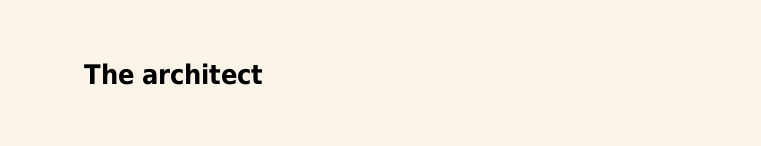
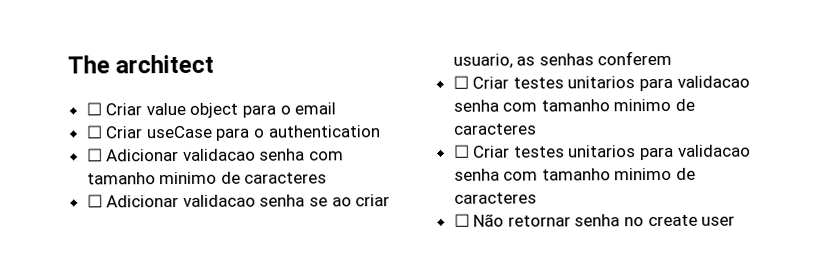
(263, 74) none -> [85,102,337,118] [85,125,380,141] [86,148,345,162] [86,171,328,185] [86,194,391,208] [452,50,673,69] [452,75,750,92] [452,98,696,112] [452,123,536,135] [453,144,751,161] [453,167,697,181] [453,192,537,204] [453,213,736,227] // ☐ Criar value object para o email // ☐ Criar useCase para o authentication // ☐ Adicionar validacao senha com tamanho minimo de caracteres // ☐ Adicionar validacao senha se ao criar usuario, as senhas conferem // ☐ Criar testes unitarios para validacao senha com tamanho minimo de caracteres // ☐ Criar testes unitarios para validacao senha com tamanho minimo de caracteres // ☐ Não retornar senha no create user

